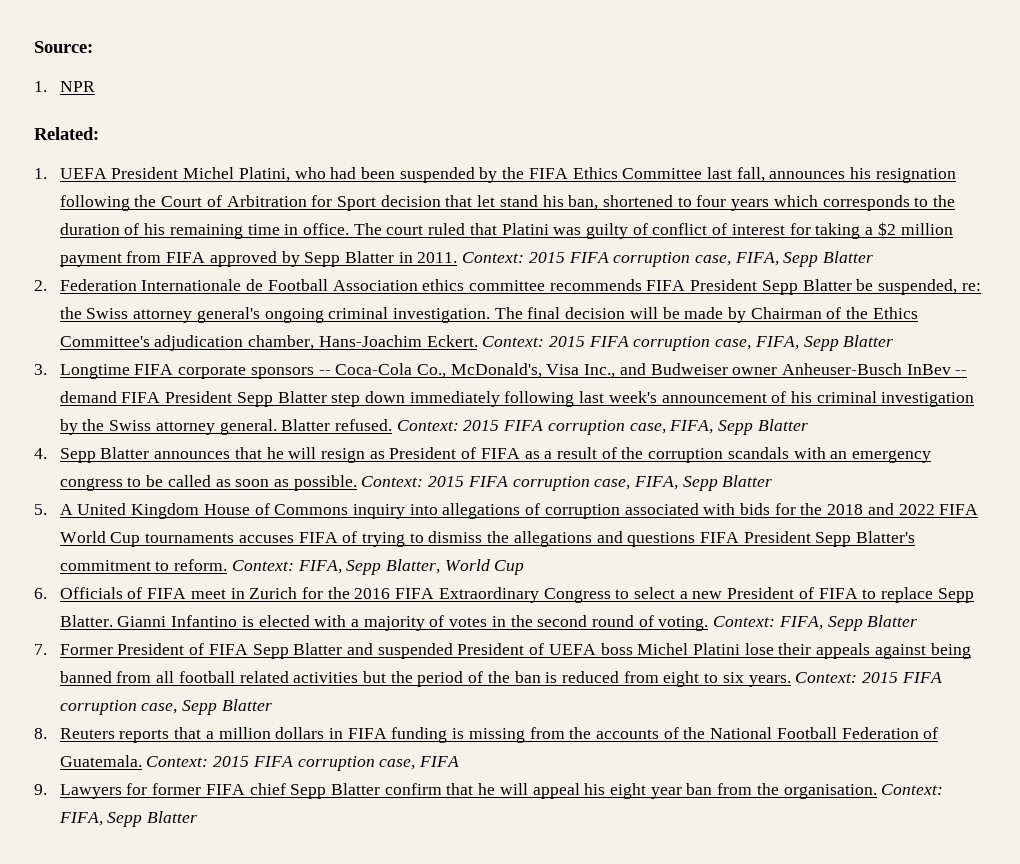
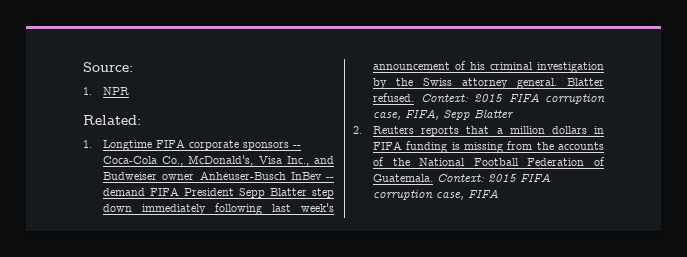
[59,167,956,183] [59,195,956,211] [59,222,953,239] [59,251,874,267] [34,279,981,295] [59,307,918,323] [59,335,894,351] [34,364,47,375] UEFA President Michel Platini, who had been suspended by the FIFA Ethics Committee last fall, announces his resignation following the Court of Arbitration for Sport decision that let stand his ban, shortened to four years which corresponds to the duration of his remaining time in office. The court ruled that Platini was guilty of conflict of interest for taking a $2 million payment from FIFA approved by Sepp Blatter in 2011. Context: 2015 FIFA corruption case, FIFA, Sepp Blatter // 2. Federation Internationale de Football Association ethics committee recommends FIFA President Sepp Blatter be suspended, re: the Swiss attorney general's ongoing criminal investigation. The final decision will be made by Chairman of the Ethics Committee's adjudication chamber, Hans-Joachim Eckert. Context: 2015 FIFA corruption case, FIFA, Sepp Blatter // 3. -> (92, 144) none
[34,447,932,463] [59,475,773,491] [34,503,979,519] [59,531,916,547] [59,559,525,575] [34,587,974,603] [59,615,918,631] [34,643,971,659] [59,671,942,687] [59,699,272,715] [34,728,47,739] 4. Sepp Blatter announces that he will resign as President of FIFA as a result of the corruption scandals with an emergency congress to be called as soon as possible. Context: 2015 FIFA corruption case, FIFA, Sepp Blatter // 5. A United Kingdom House of Commons inquiry into allegations of corruption associated with bids for the 2018 and 2022 FIFA World Cup tournaments accuses FIFA of trying to dismiss the allegations and questions FIFA President Sepp Blatter's commitment to reform. Context: FIFA, Sepp Blatter, World Cup // 6. Officials of FIFA meet in Zurich for the 2016 FIFA Extraordinary Congress to select a new President of FIFA to replace Sepp Blatter. Gianni Infantino is elected with a majority of votes in the second round of voting. Context: FIFA, Sepp Blatter // 7. Former President of FIFA Sepp Blatter and suspended President of UEFA boss Michel Platini lose their appeals against being banned from all football related activities but the period of the ban is reduced from eight to six years. Context: 2015 FIFA corruption case, Sepp Blatter // 8. -> [353,126,362,134] 2.
[34,783,944,799] [58,811,198,827] // 9. Lawyers for former FIFA chief Sepp Blatter confirm that he will appeal his eight year ban from the organisation. Context: FIFA, Sepp Blatter -> (499, 193) none

